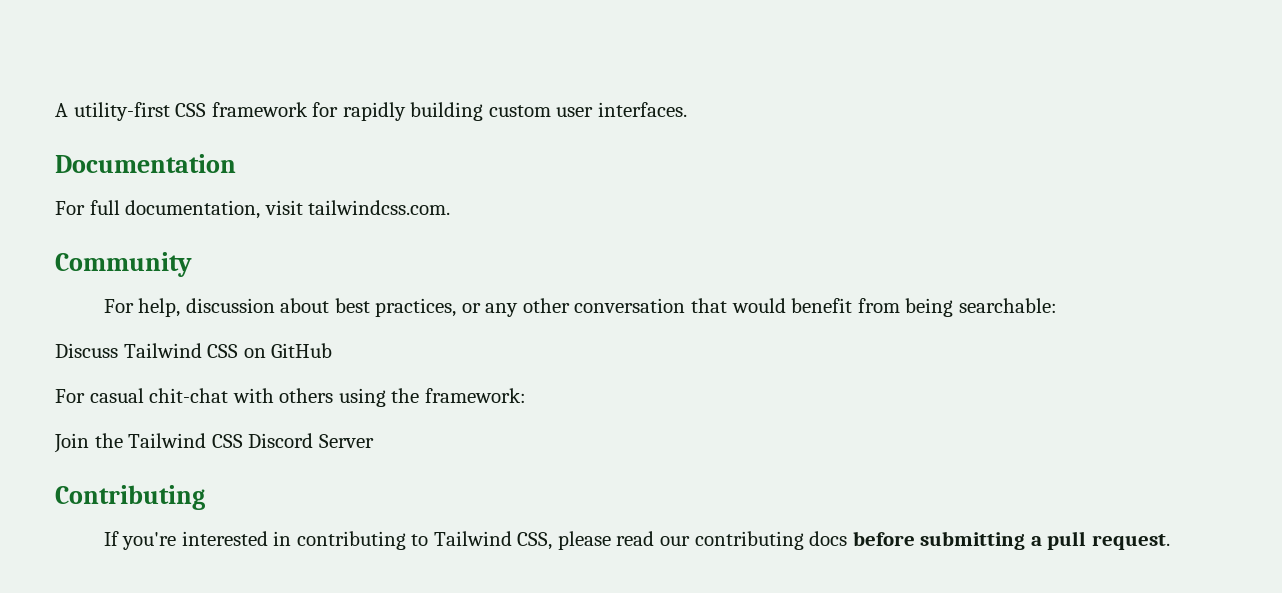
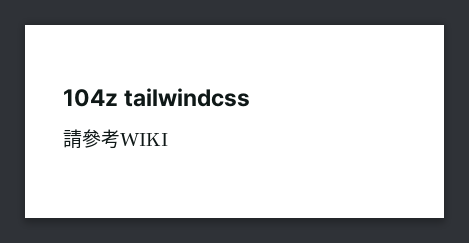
[55,102,687,121] [55,154,236,173] [55,200,451,219] [55,252,192,277] [103,298,1057,317] [55,343,333,358] [55,388,526,407] [54,433,374,453] [55,485,205,510] [103,531,1170,550] A utility-first CSS framework for rapidly building custom user interfaces. // Documentation // For full documentation, visit tailwindcss.com. // Community // For help, discussion about best practices, or any other conversation that would benefit from being searchable: // Discuss Tailwind CSS on GitHub // For casual chit-chat with others using the framework: // Join the Tailwind CSS Discord Server // Contributing // If you're interested in contributing to Tailwind CSS, please read our contributing docs before submitting a pull request. -> [63,88,251,107] [63,129,168,149] 104z tailwindcss // 請參考WIKI

